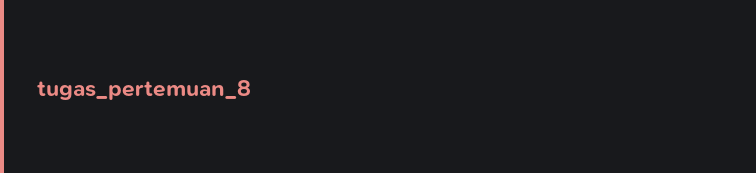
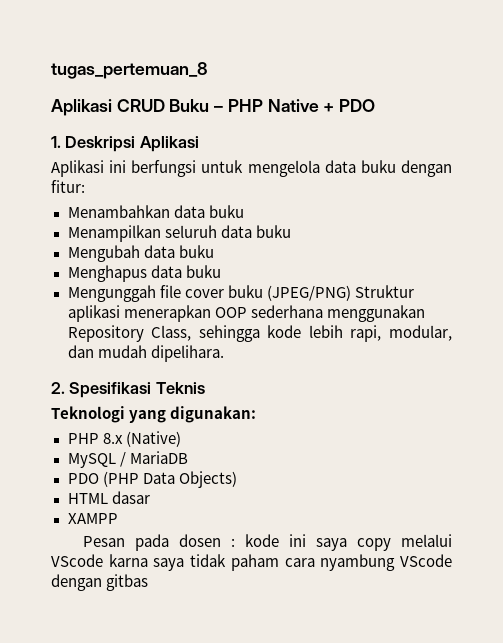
(251, 90) none -> [51,99,376,116] [51,136,199,152] [51,160,453,177] [51,180,85,193] [67,205,244,218] [67,225,291,242] [67,245,214,262] [67,265,221,282] [67,285,414,302] [67,305,425,322] [67,325,452,342] [67,345,224,362] [51,382,205,398] [51,406,257,423] [67,431,181,447] [67,451,188,468] [67,471,237,488] [67,491,150,504] [67,513,118,524] [82,534,452,551] [51,554,453,571] [51,574,149,591] // Aplikasi CRUD Buku – PHP Native + PDO // 1. Deskripsi Aplikasi // Aplikasi ini berfungsi untuk mengelola data buku dengan fitur: // Menambahkan data buku // Menampilkan seluruh data buku // Mengubah data buku // Menghapus data buku // Mengunggah file cover buku (JPEG/PNG) Struktur aplikasi menerapkan OOP sederhana menggunakan Repository Class, sehingga kode lebih rapi, modular, dan mudah dipelihara. // 2. Spesifikasi Teknis // Teknologi yang digunakan: // PHP 8.x (Native) // MySQL / MariaDB // PDO (PHP Data Objects) // HTML dasar // XAMPP // Pesan pada dosen : kode ini saya copy melalui VScode karna saya tidak paham cara nyambung VScode dengan gitbas

